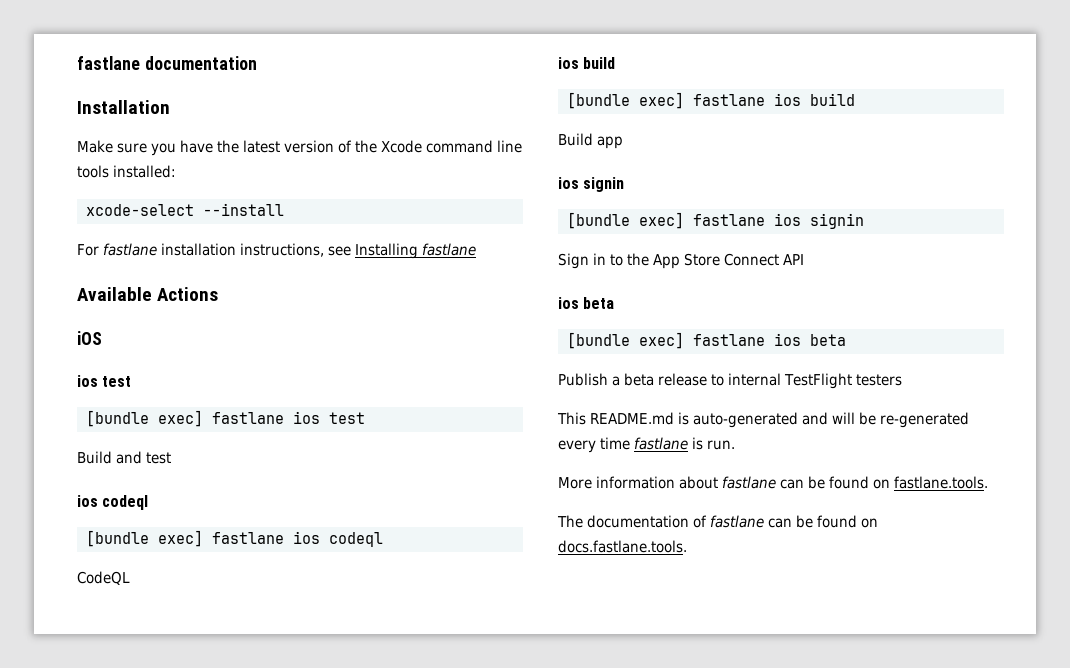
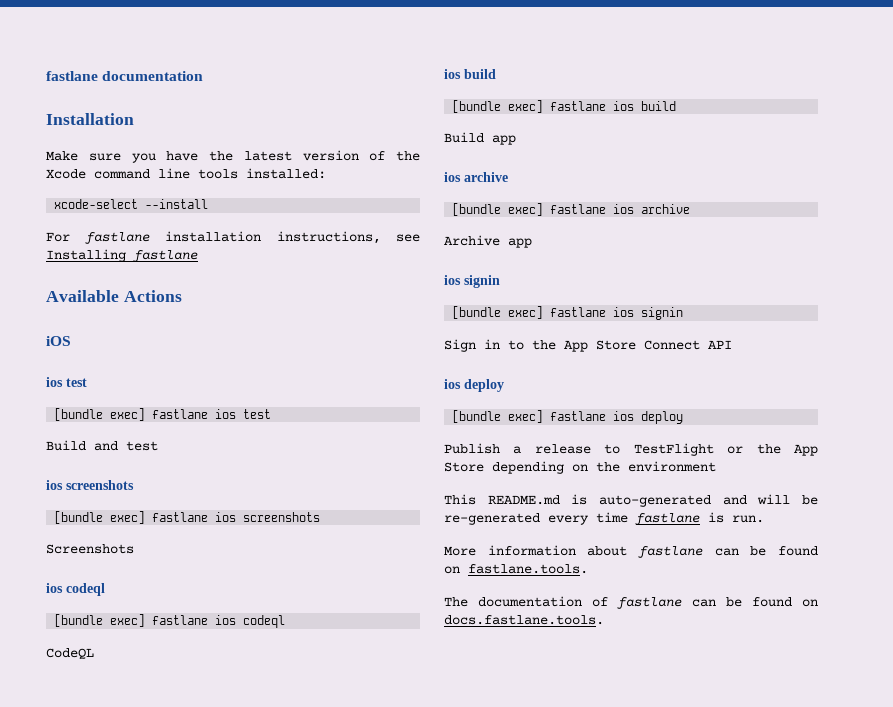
(171, 458) none -> [46,480,134,490] [54,511,321,524] [46,544,134,554] // ios screenshots // [bundle exec] fastlane ios screenshots // Screenshots
(623, 142) none -> [444,172,508,182] [452,203,691,216] [444,235,532,248] // ios archive // [bundle exec] fastlane ios archive // Archive app
[583,297,615,309] [566,332,846,349] beta // [bundle exec] fastlane ios beta -> [464,379,504,392] [452,410,684,424] deploy // [bundle exec] fastlane ios deploy
[624,373,654,386] beta -> (522, 450) none
[728,373,902,389] internal TestFlight testers -> [633,443,818,456] [444,461,716,474] TestFlight or the App Store depending on the environment

